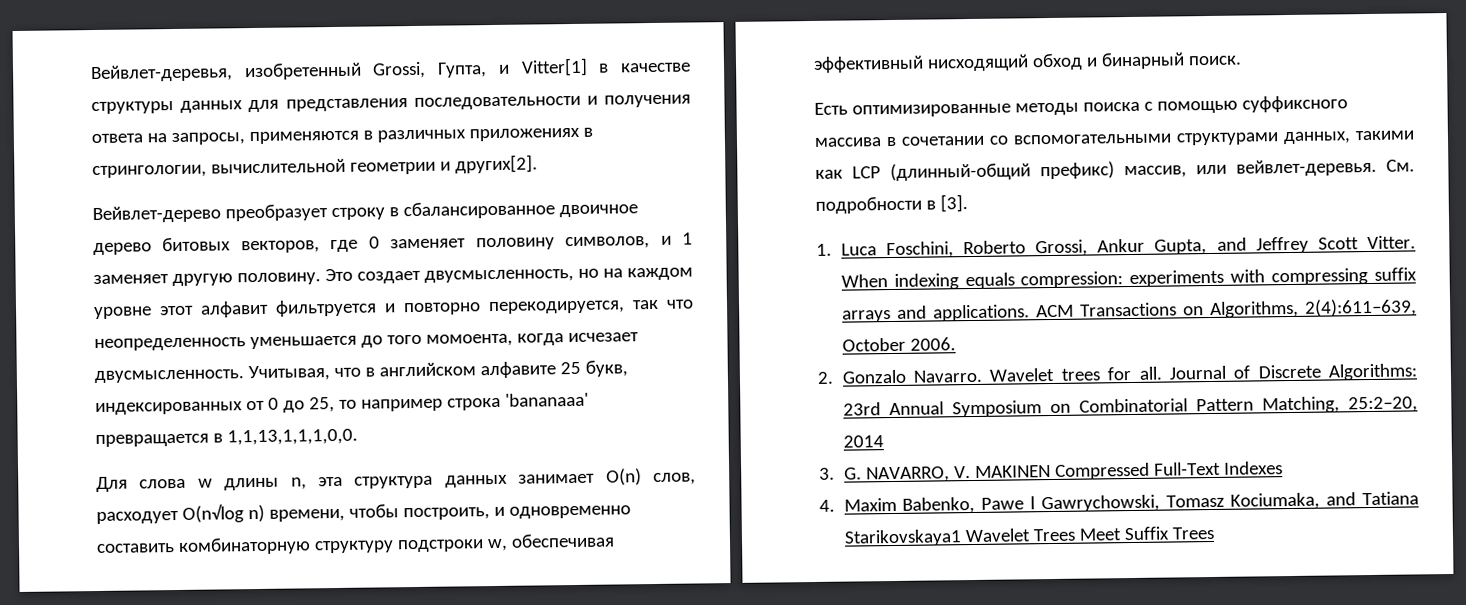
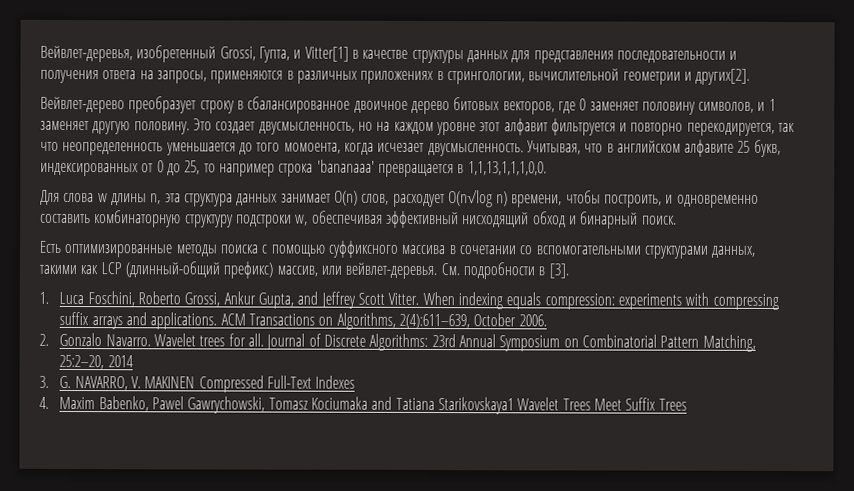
[981,496,1036,510] Pawe l -> [152,396,185,410] Pawel
[1230,492,1321,510] Kociumaka, -> [310,396,368,410] Kociumaka

